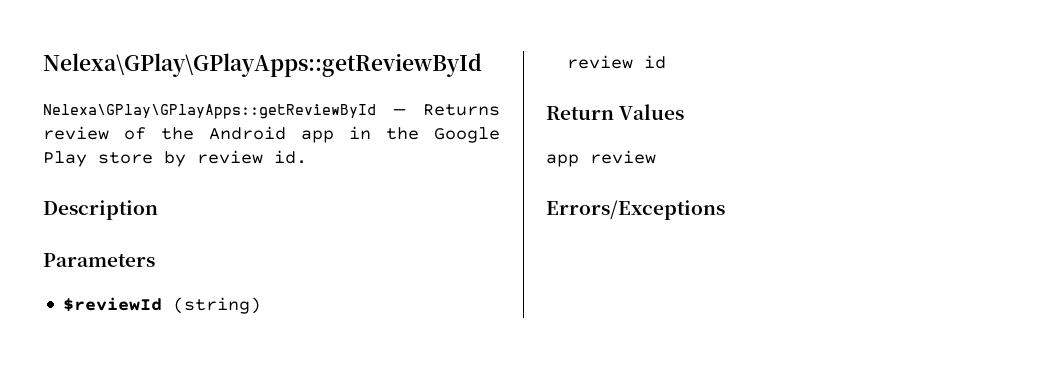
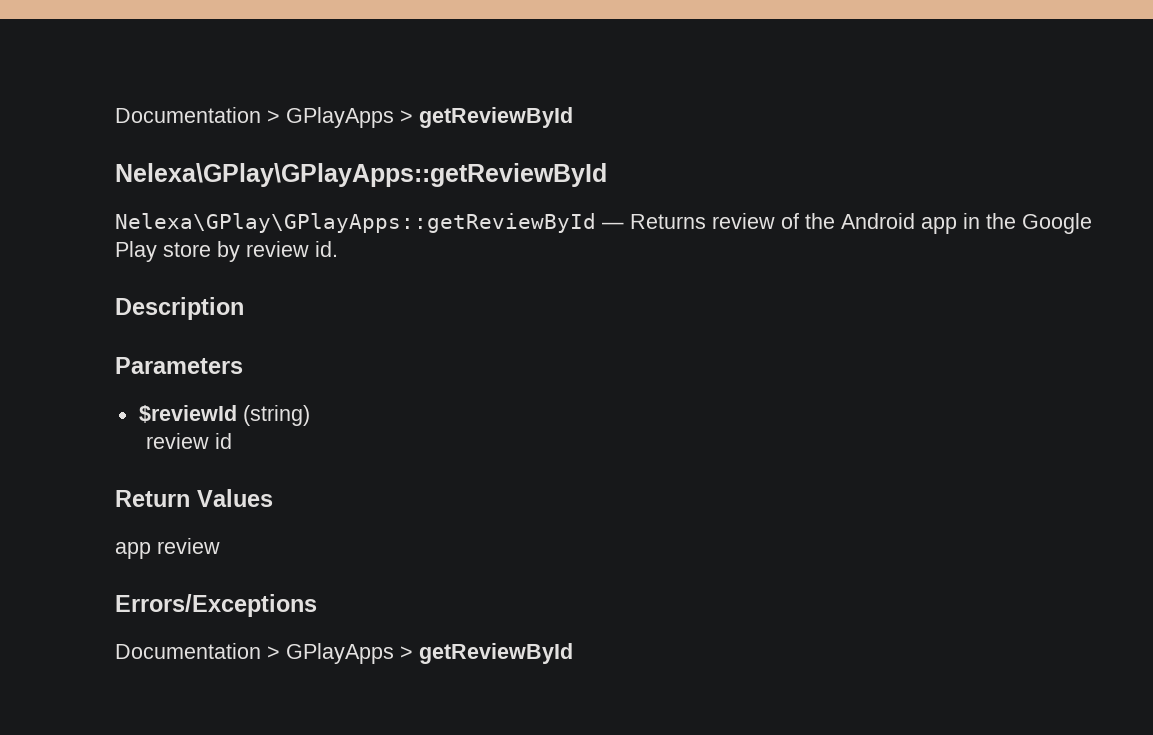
(43, 65) none -> [115,107,573,128] Documentation > GPlayApps > getReviewById //
(725, 210) none -> [115,643,573,664] // Documentation > GPlayApps > getReviewById

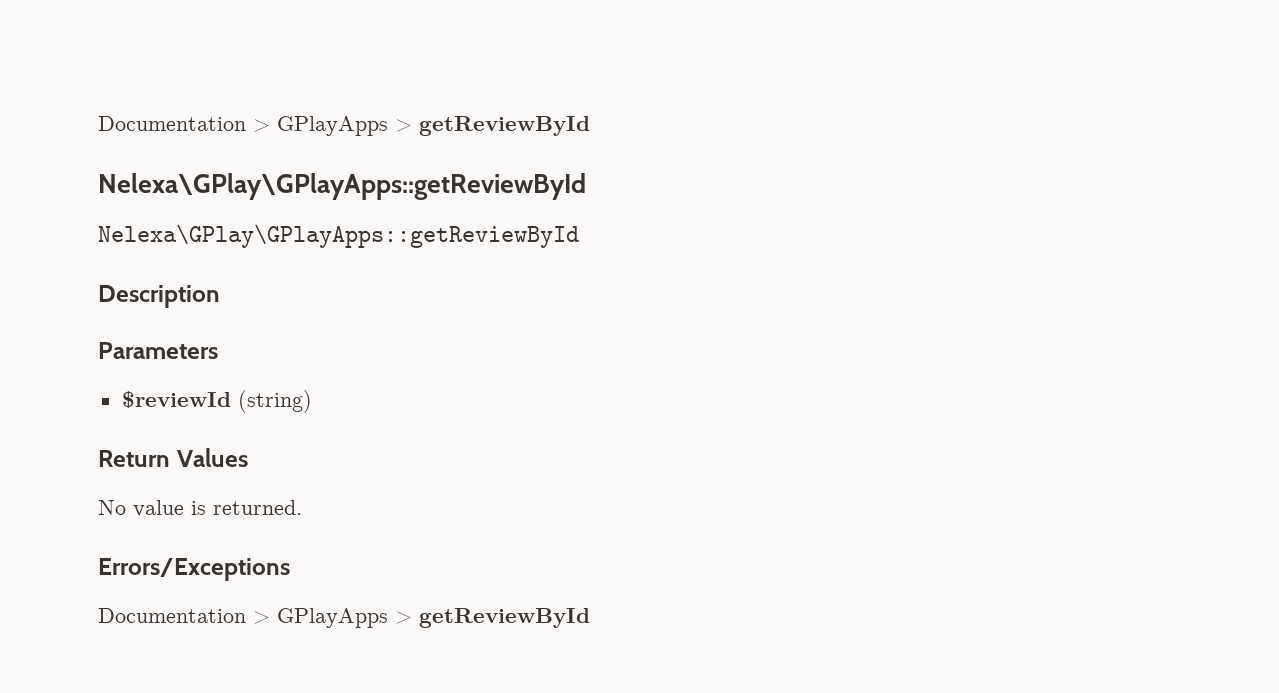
[602,213,1092,234] [115,241,338,262] — Returns review of the Android app in the Google Play store by review id. -> (579, 236) none
[145,433,232,449] // review id -> (312, 401) none
[115,538,220,559] app review -> [98,500,302,517] No value is returned.

